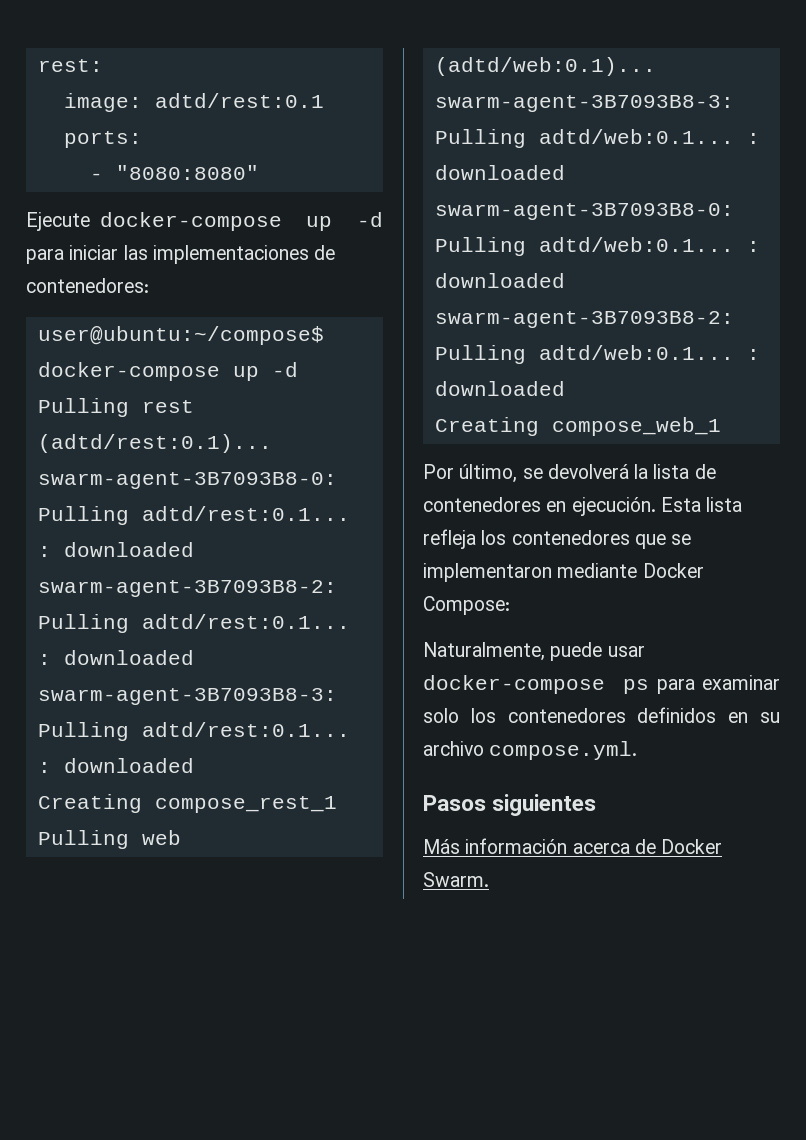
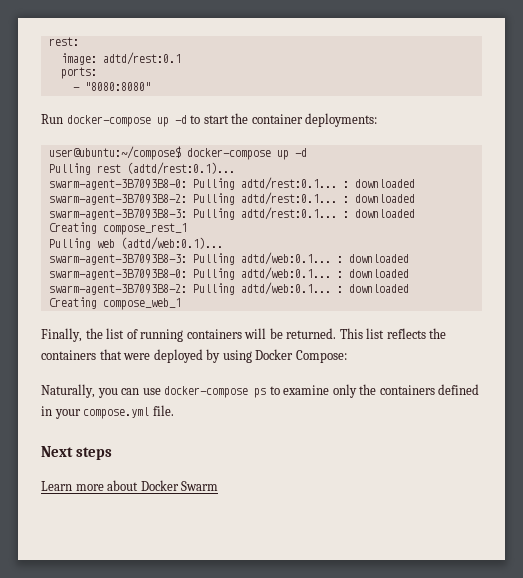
[26,212,383,231] [26,245,336,264] [26,278,149,293] Ejecute docker-compose up -d para iniciar las implementaciones de contenedores: -> [41,113,378,127] Run docker-compose up -d to start the container deployments:
[423,464,716,483] [423,497,743,516] [423,529,692,549] [423,563,704,582] [423,596,510,615] [423,642,645,661] [423,675,780,694] [423,707,780,723] [423,741,638,760] [423,794,597,816] [423,838,723,854] [423,872,489,887] Por último, se devolverá la lista de contenedores en ejecución. Esta lista refleja los contenedores que se implementaron mediante Docker Compose: // Naturalmente, puede usar docker-compose ps para examinar solo los contenedores definidos en su archivo compose.yml. // Pasos siguientes // Más información acerca de Docker Swarm. -> [41,328,447,342] [41,349,347,363] [41,384,480,398] [41,405,174,419] [41,446,113,460] [41,480,219,491] Finally, the list of running containers will be returned. This list reflects the containers that were deployed by using Docker Compose: // Naturally, you can use docker-compose ps to examine only the containers defined in your compose.yml file. // Next steps // Learn more about Docker Swarm

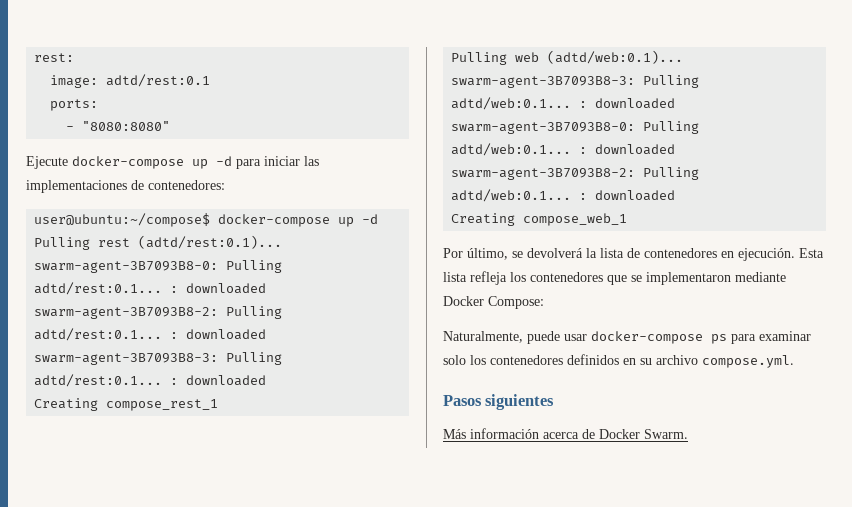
[41,113,378,127] Run docker-compose up -d to start the container deployments: -> [26,156,319,169] [26,180,225,193] Ejecute docker-compose up -d para iniciar las implementaciones de contenedores:
[41,328,447,342] [41,349,347,363] [41,384,480,398] [41,405,174,419] [41,446,113,460] [41,480,219,491] Finally, the list of running containers will be returned. This list reflects the containers that were deployed by using Docker Compose: // Naturally, you can use docker-compose ps to examine only the containers defined in your compose.yml file. // Next steps // Learn more about Docker Swarm -> [443,248,824,261] [443,271,786,285] [443,296,544,309] [443,331,811,344] [443,354,794,368] [443,394,555,410] [443,428,688,439] Por último, se devolverá la lista de contenedores en ejecución. Esta lista refleja los contenedores que se implementaron mediante Docker Compose: // Naturalmente, puede usar docker-compose ps para examinar solo los contenedores definidos en su archivo compose.yml. // Pasos siguientes // Más información acerca de Docker Swarm.

